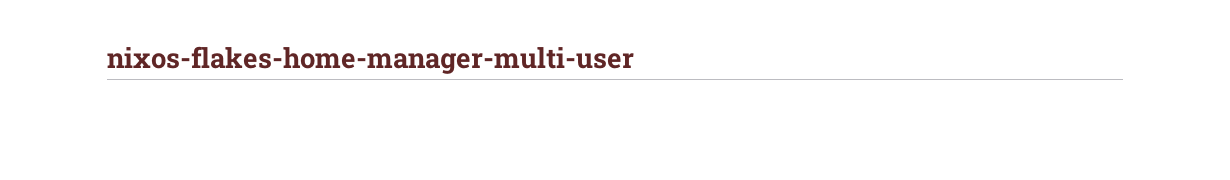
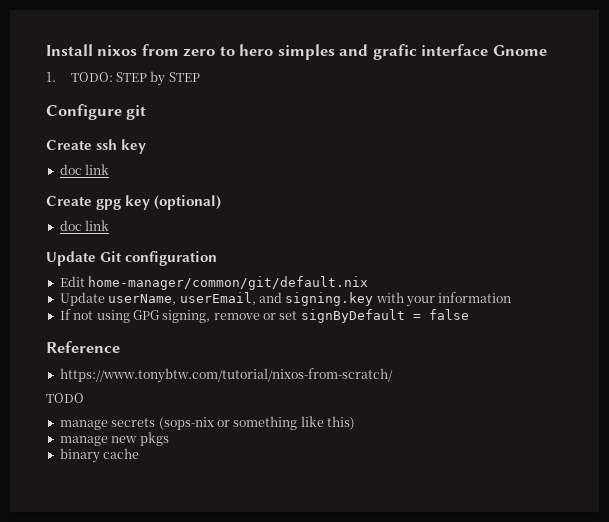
[107,46,634,74] nixos-flakes-home-manager-multi-user -> [46,44,547,60] [46,71,200,86] [46,104,147,120] [46,139,147,154] [59,164,110,175] [46,195,222,210] [59,220,110,231] [46,251,218,266] [59,276,369,290] [59,292,512,307] [59,309,469,323] [46,341,120,353] [59,368,393,383] [46,393,84,403] [59,416,355,430] [59,432,169,446] [59,448,140,463] Install nixos from zero to hero simples and grafic interface Gnome // 1. TODO: STEP by STEP // Configure git // Create ssh key // doc link // Create gpg key (optional) // doc link // Update Git configuration // Edit home-manager/common/git/default.nix // Update userName, userEmail, and signing.key with your information // If not using GPG signing, remove or set signByDefault = false // Reference // https://www.tonybtw.com/tutorial/nixos-from-scratch/ // TODO // manage secrets (sops-nix or something like this) // manage new pkgs // binary cache

